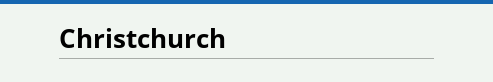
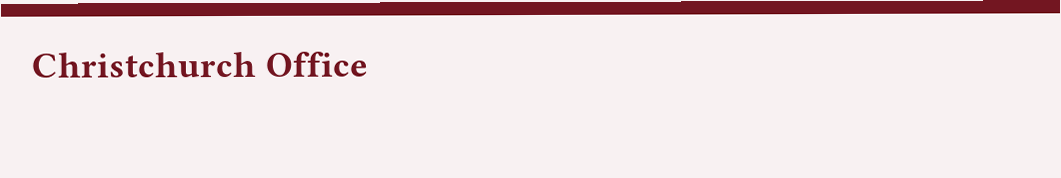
(226, 38) none -> [264,51,368,77] Office

